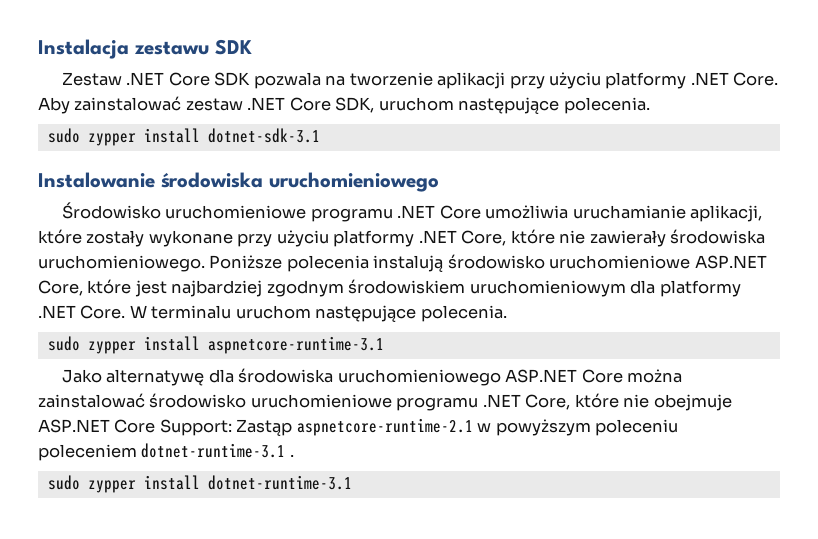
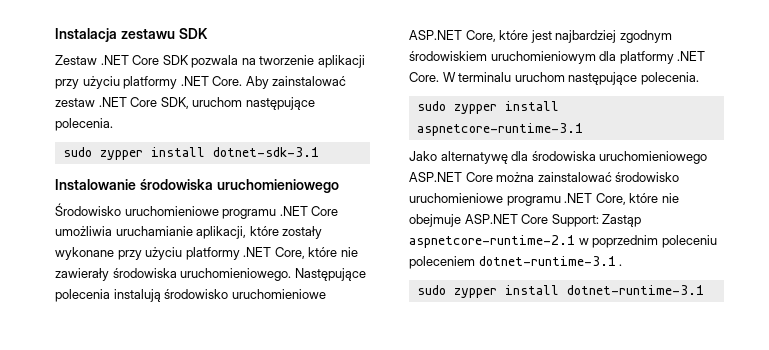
[209,255,283,269] Poniższe -> [294,268,366,281] Następujące
[495,419,591,436] powyższym -> [592,235,659,248] poprzednim

